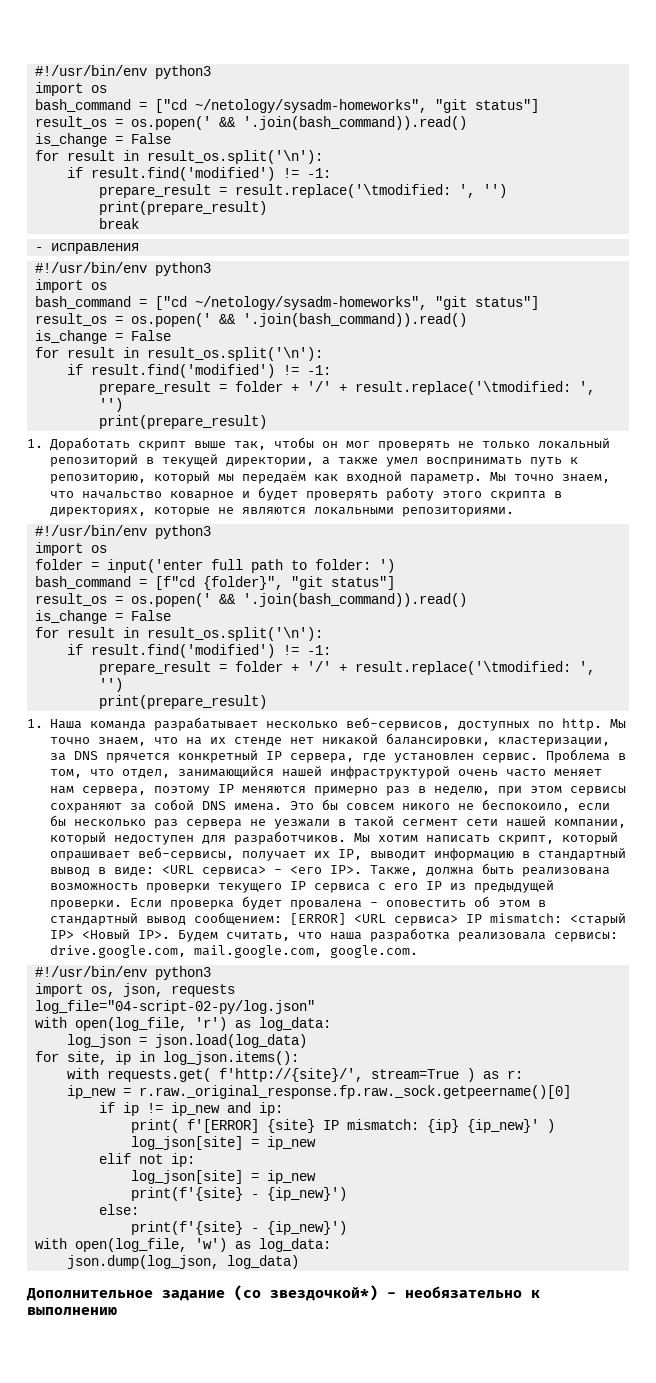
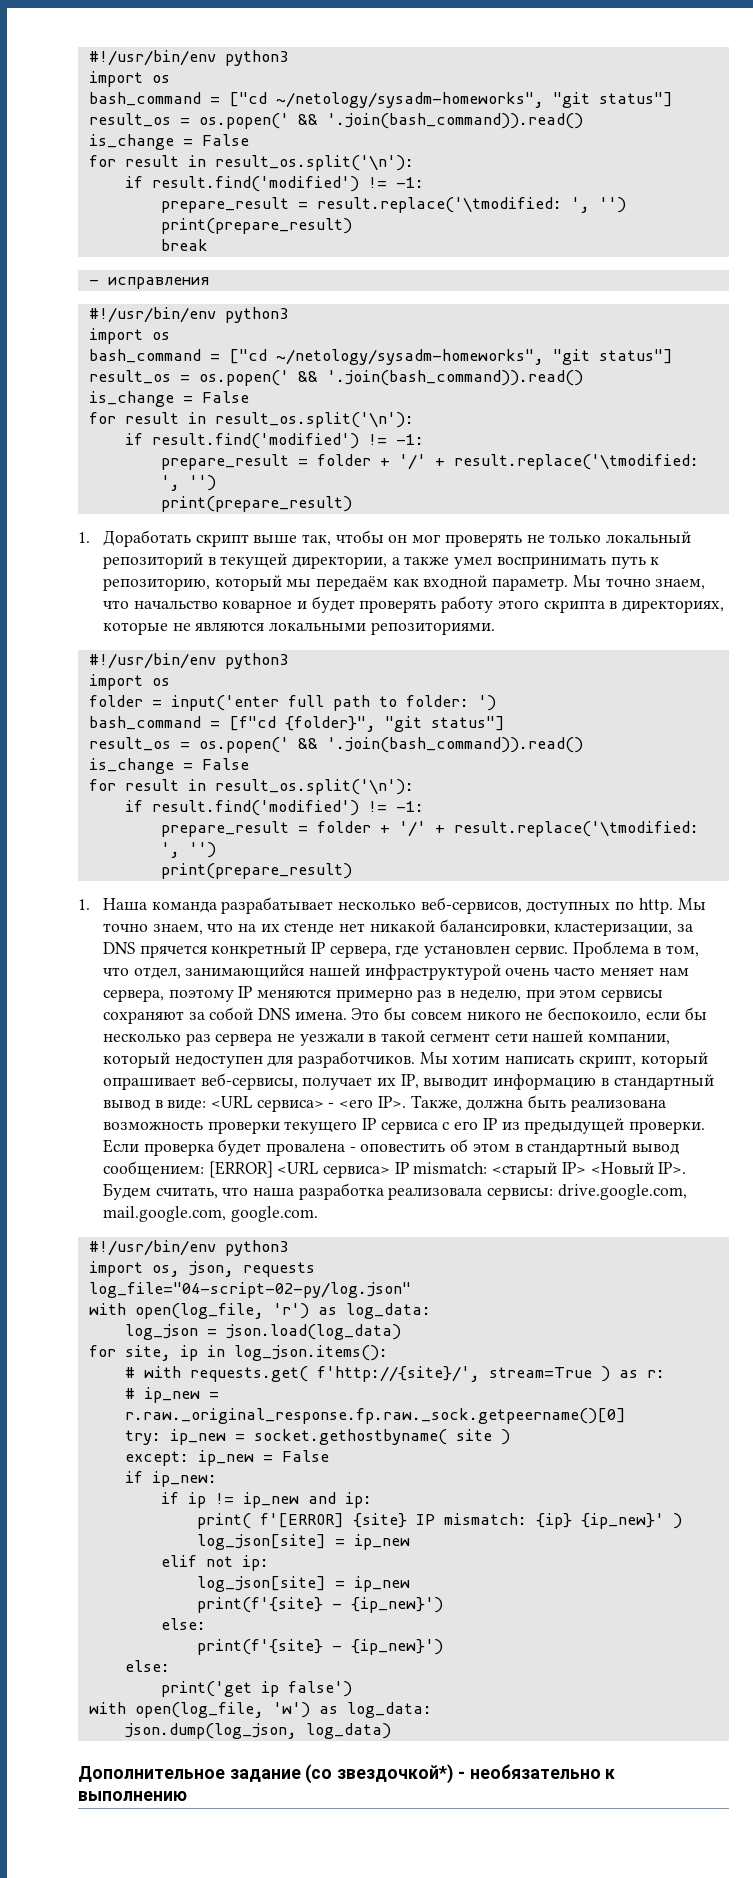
(299, 1058) none -> [124,1367,135,1378] #
(523, 1074) none -> [124,1388,135,1399] #
(571, 1092) none -> [124,1429,510,1445] [124,1450,329,1466] [124,1471,217,1487] // try: ip_new = socket.gethostbyname( site ) // except: ip_new = False // if ip_new:
(347, 1228) none -> [124,1660,170,1672] [160,1681,352,1697] // else: // print('get ip false')

